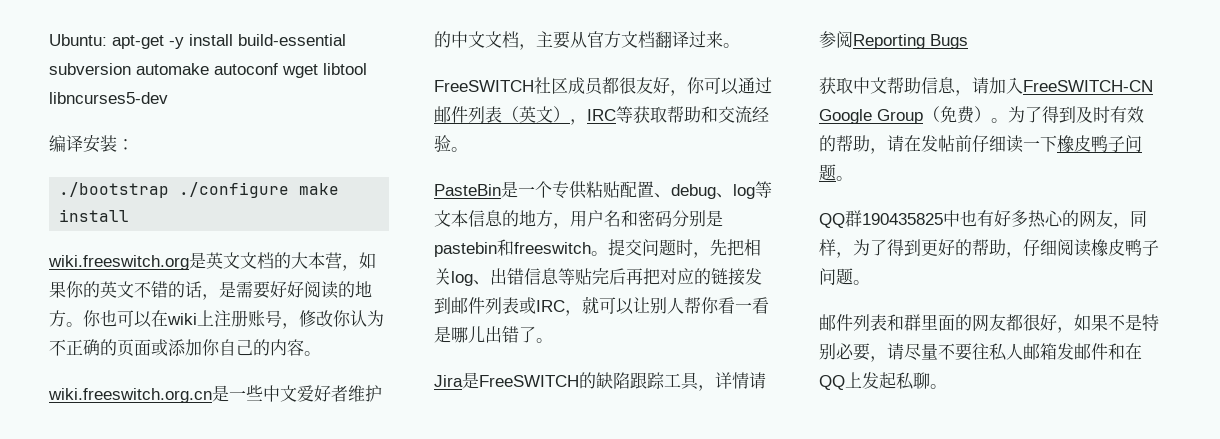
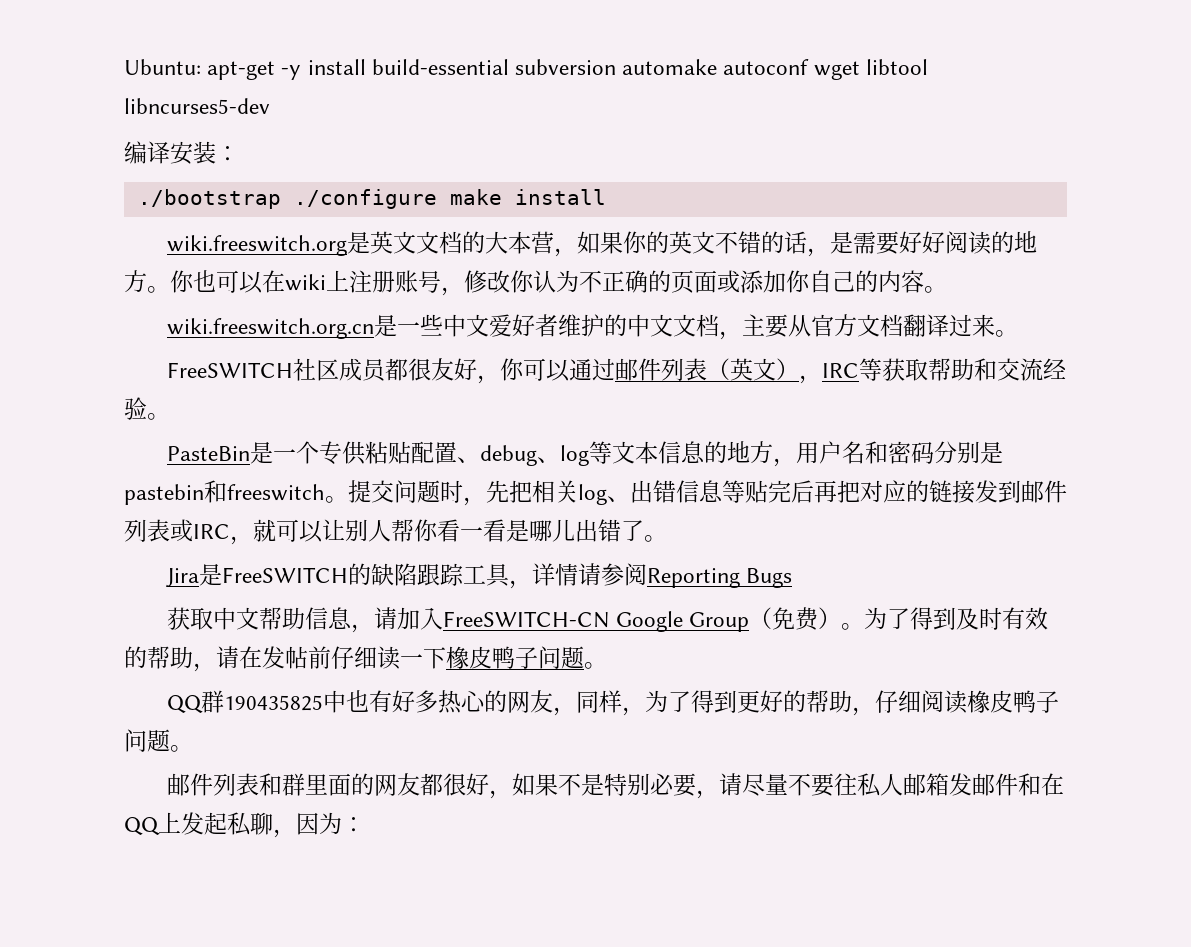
[930,384,947,389] 。 -> [273,812,365,838] ，因为：

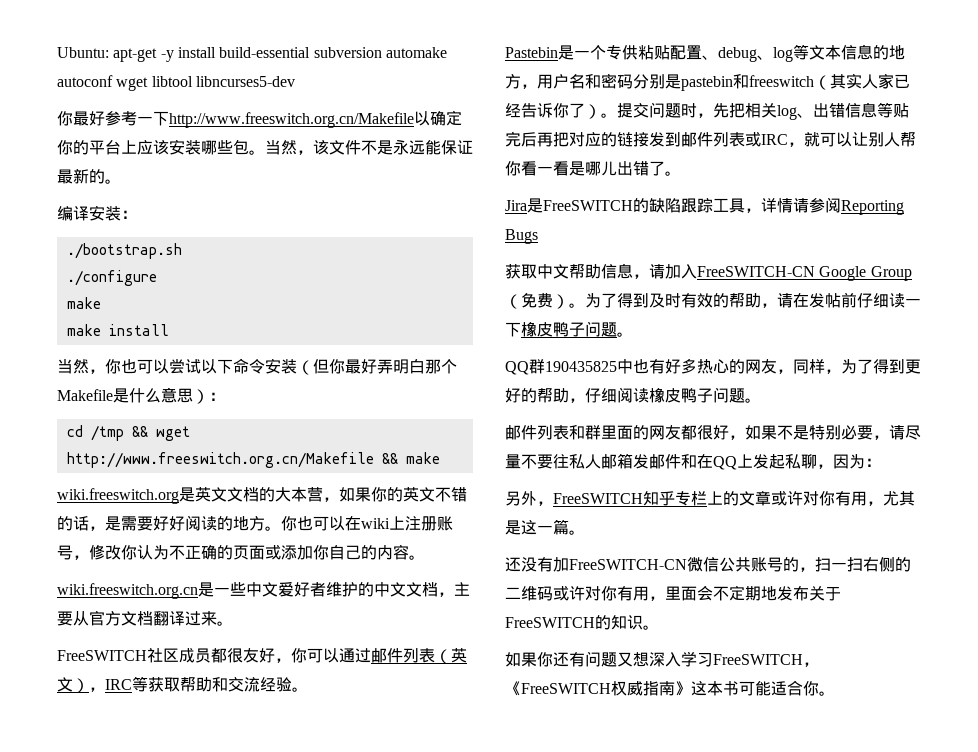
(270, 106) none -> [57,110,462,128] [57,139,473,155] [57,168,121,184] // 你最好参考一下http://www.freeswitch.org.cn/Makefile以确定你的平台上应该安装哪些包。当然，该文件不是永远能保证最新的。
[137,189,281,209] ./bootstrap -> [66,243,182,259] ./bootstrap.sh //
(437, 199) none -> [66,297,101,309] // make //
(606, 197) none -> [57,358,457,375] [57,387,225,404] [66,425,190,441] [66,452,440,468] // 当然，你也可以尝试以下命令安装（但你最好弄明白那个Makefile是什么意思）： // cd /tmp && wget http://www.freeswitch.org.cn/Makefile && make
[166,446,250,461] PasteBin -> [505,47,558,58] Pastebin
(325, 492) none -> [814,73,910,90] [505,103,601,119] （其实人家已经告诉你了）
(365, 824) none -> [505,491,915,506] [505,519,585,535] [505,557,911,572] [505,585,841,601] [505,615,659,630] [505,651,819,667] [505,680,835,696] // 另外，FreeSWITCH知乎专栏上的文章或许对你有用，尤其是这一篇。 // 还没有加FreeSWITCH-CN微信公共账号的，扫一扫右侧的二维码或许对你有用，里面会不定期地发布关于FreeSWITCH的知识。 // 如果你还有问题又想深入学习FreeSWITCH，《FreeSWITCH权威指南》这本书可能适合你。

